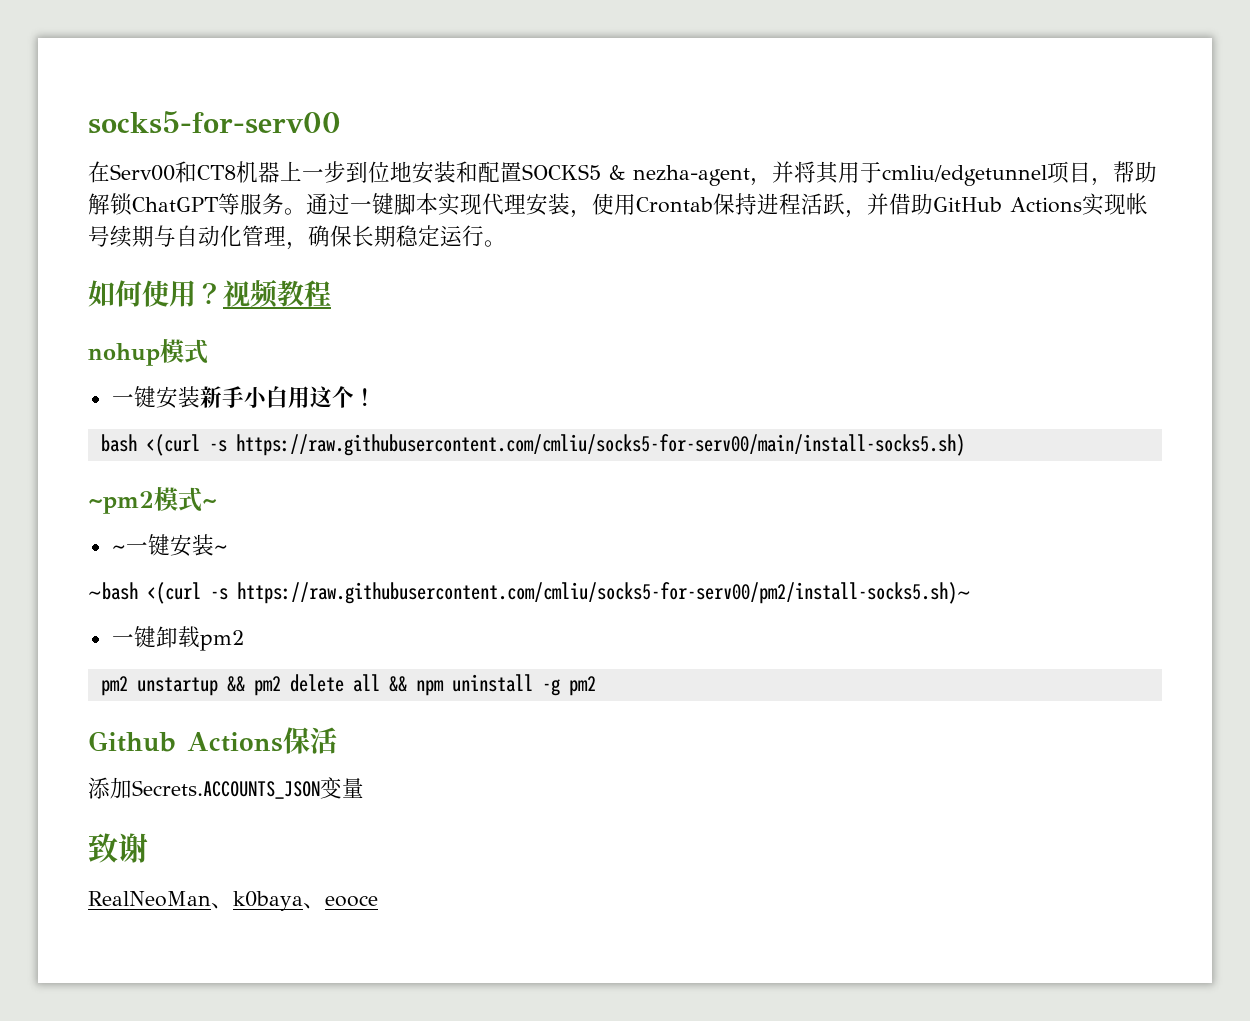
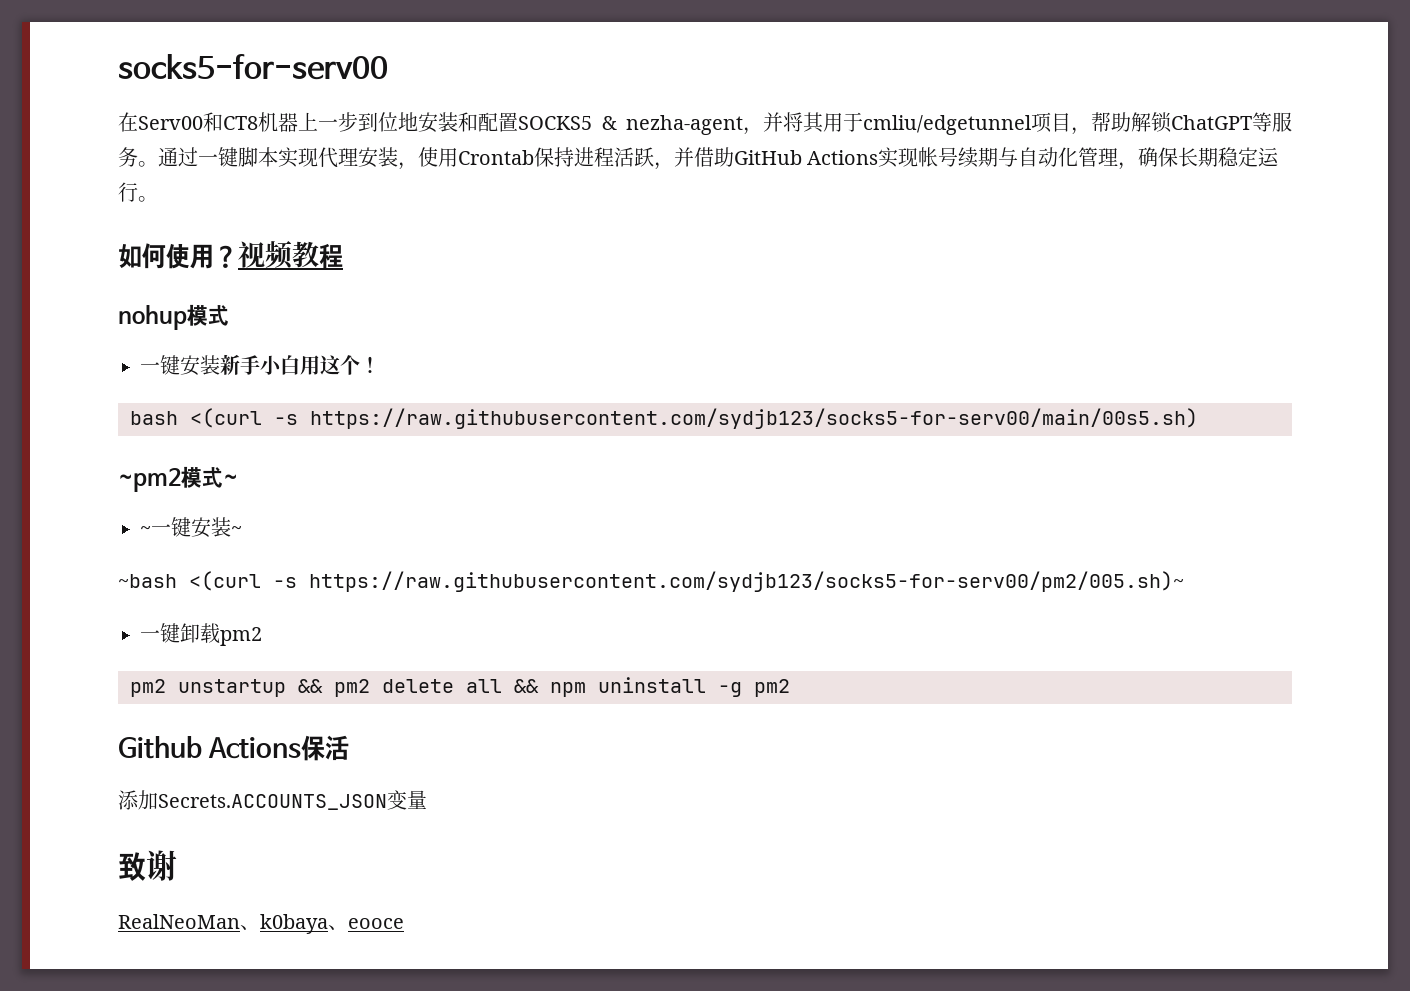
[235,434,965,456] https://raw.githubusercontent.com/cmliu/socks5-for-serv00/main/install-socks5.sh) -> [310,408,1198,429] https://raw.githubusercontent.com/sydjb123/socks5-for-serv00/main/00s5.sh)
[237,582,971,604] https://raw.githubusercontent.com/cmliu/socks5-for-serv00/pm2/install-socks5.sh)~ -> [309,571,1184,592] https://raw.githubusercontent.com/sydjb123/socks5-for-serv00/pm2/005.sh)~

